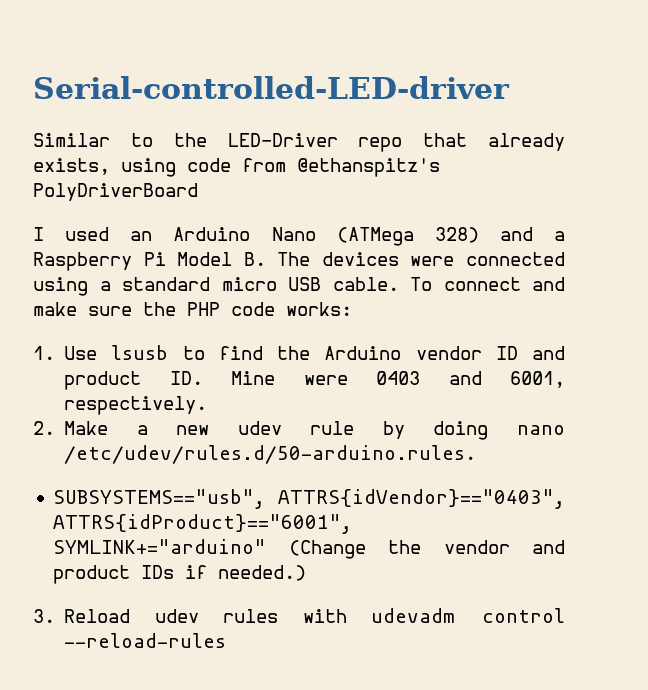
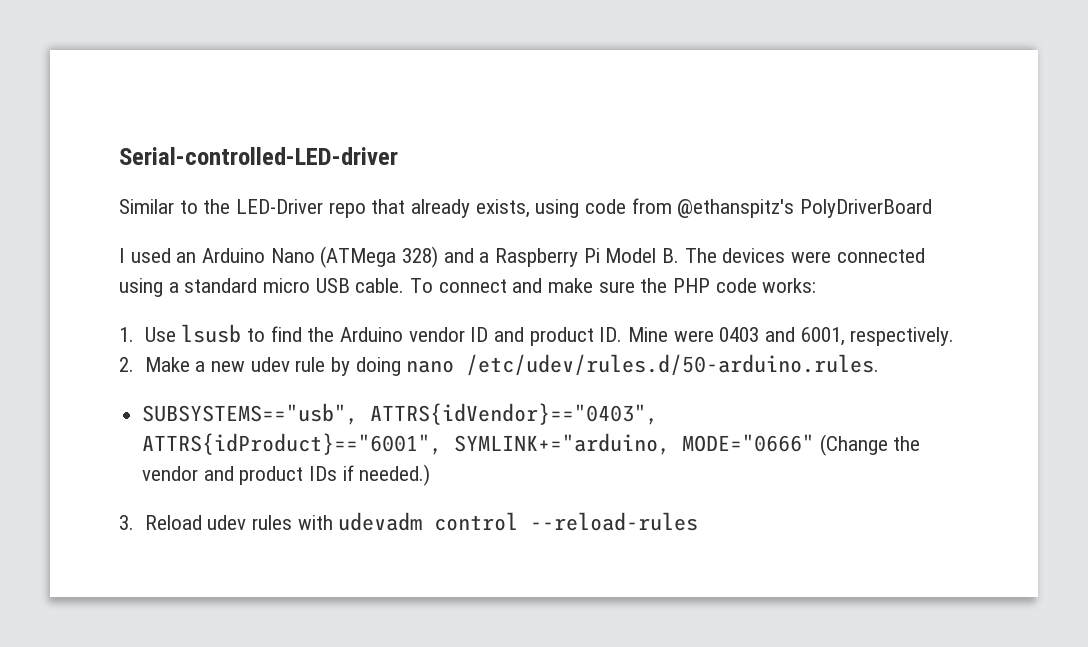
[53,539,267,554] SYMLINK+="arduino" -> [454,433,815,455] SYMLINK+="arduino, MODE="0666"

